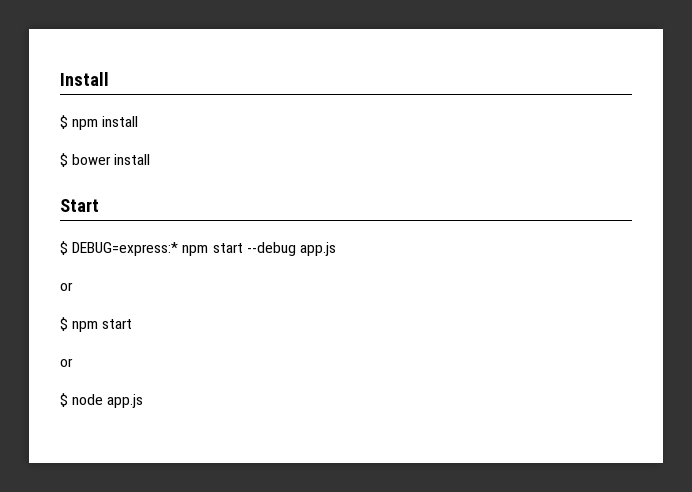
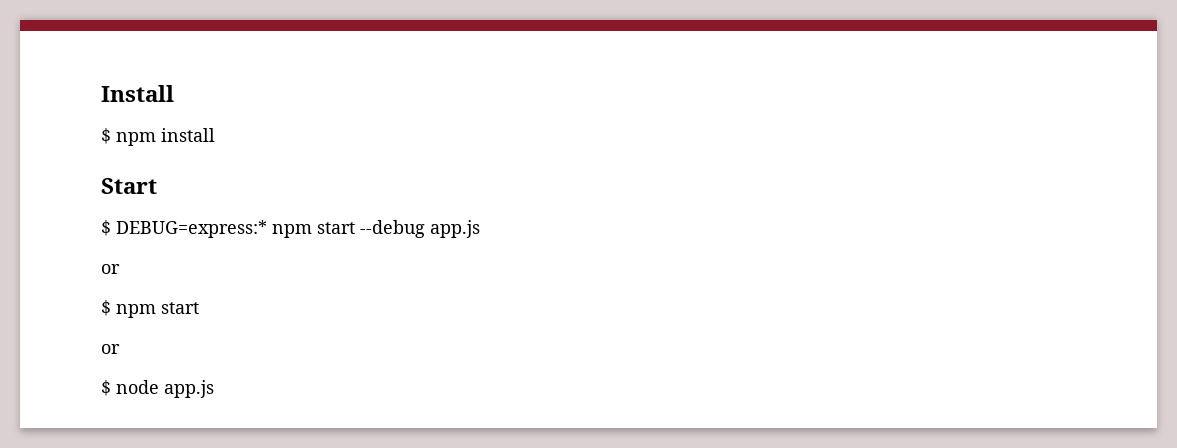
[60,153,151,167] // $ bower install -> (215, 135) none

